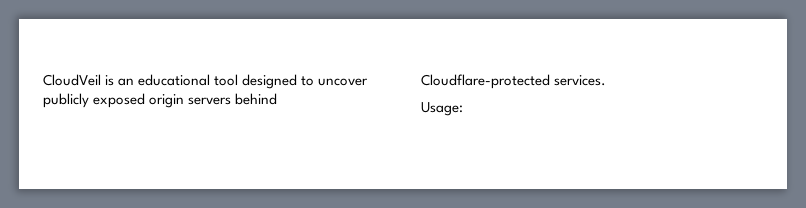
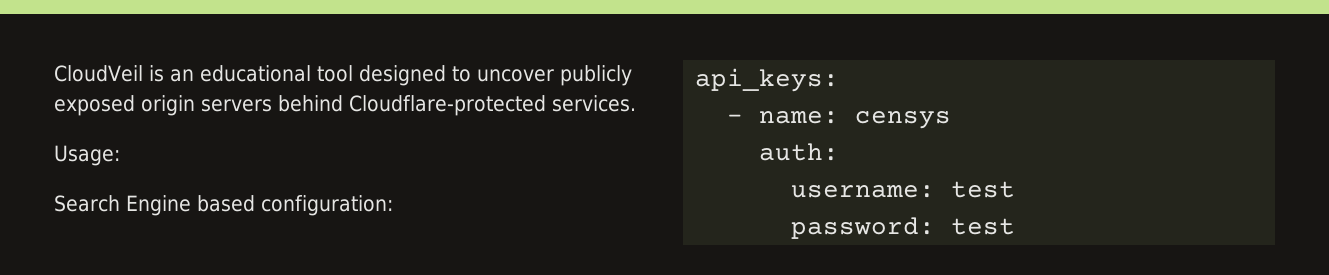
(463, 109) none -> [54,195,393,216] [695,68,840,92] [727,111,952,129] [759,143,840,161] [791,181,1016,198] [791,217,1016,239] // Search Engine based configuration: // api_keys: // - name: censys // auth: // username: test // password: test

